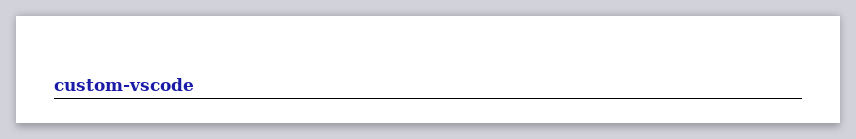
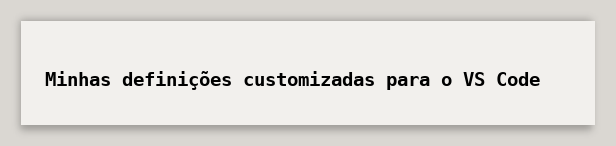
[54,78,194,91] custom-vscode -> [45,71,540,90] Minhas definições customizadas para o VS Code

